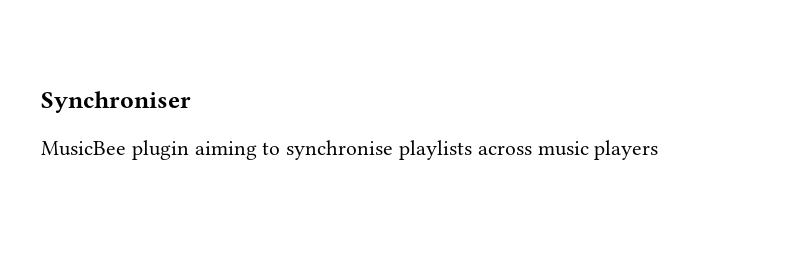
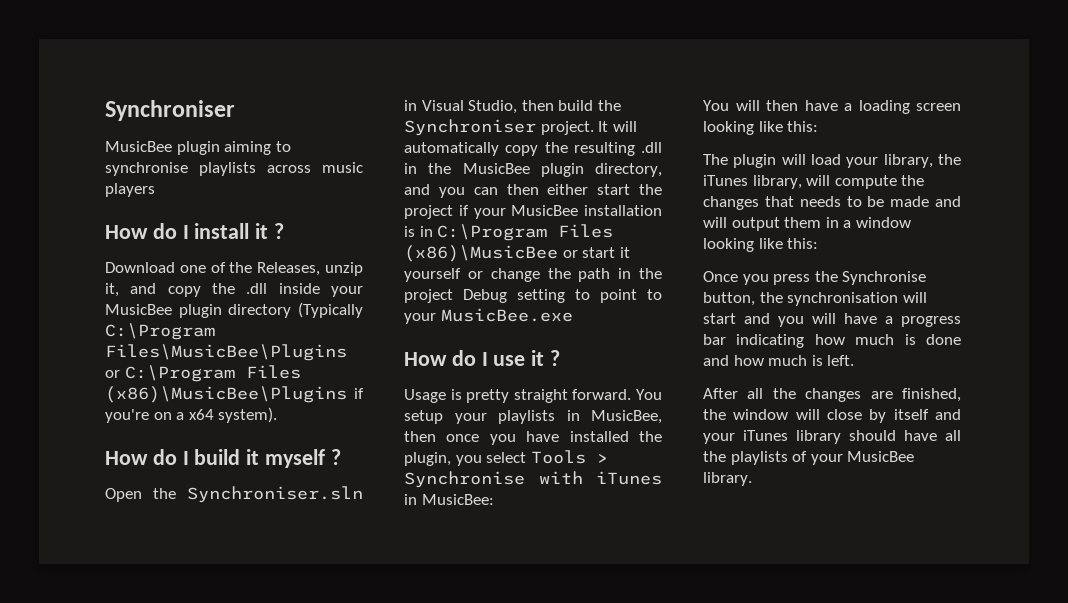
(659, 150) none -> [105,223,285,239] [105,262,363,276] [105,283,363,297] [105,302,363,318] [105,323,215,340] [105,344,347,361] [105,365,301,382] [105,386,364,403] [105,407,278,423] [105,449,341,468] [105,486,363,503] [404,100,621,114] [404,119,637,136] [404,142,662,156] [404,163,662,177] [404,184,662,198] [404,205,662,219] [404,224,614,241] [404,245,630,262] [404,268,662,282] [404,289,662,303] [404,308,573,324] [404,350,561,366] [404,389,662,403] [404,410,662,424] [404,431,662,445] [404,450,608,466] [404,471,662,488] [404,494,494,505] [703,100,961,114] [703,121,819,135] [703,154,961,168] [703,175,925,189] [703,196,961,210] [703,217,911,231] [703,238,819,252] [703,271,927,285] [703,292,927,306] [703,313,961,327] [703,334,961,348] [703,355,855,366] [703,388,961,402] [703,409,961,423] [703,430,961,444] [703,451,915,465] [703,472,752,486] // How do I install it ? // Download one of the Releases, unzip it, and copy the .dll inside your MusicBee plugin directory (Typically C:\Program Files\MusicBee\Plugins or C:\Program Files (x86)\MusicBee\Plugins if you're on a x64 system). // How do I build it myself ? // Open the Synchroniser.sln in Visual Studio, then build the Synchroniser project. It will automatically copy the resulting .dll in the MusicBee plugin directory, and you can then either start the project if your MusicBee installation is in C:\Program Files (x86)\MusicBee or start it yourself or change the path in the project Debug setting to point to your MusicBee.exe // How do I use it ? // Usage is pretty straight forward. You setup your playlists in MusicBee, then once you have installed the plugin, you select Tools > Synchronise with iTunes in MusicBee: // You will then have a loading screen looking like this: // The plugin will load your library, the iTunes library, will compute the changes that needs to be made and will output them in a window looking like this: // Once you press the Synchronise button, the synchronisation will start and you will have a progress bar indicating how much is done and how much is left. // After all the changes are finished, the window will close by itself and your iTunes library should have all the playlists of your MusicBee library.

